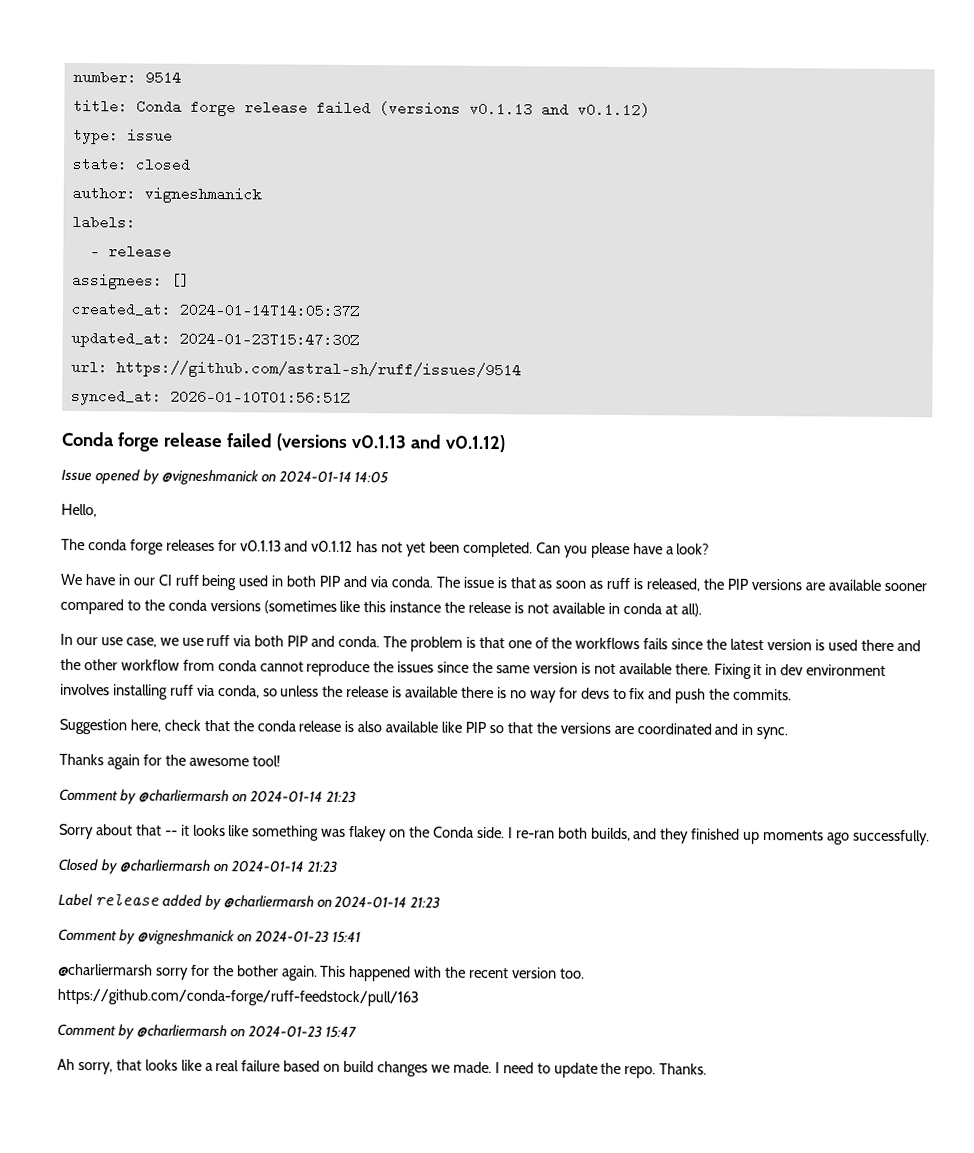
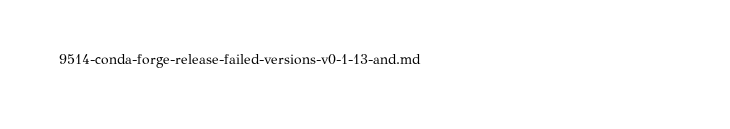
[72,69,182,85] [72,98,650,118] [72,127,173,145] [71,156,191,172] [71,185,262,204] [71,214,136,230] [89,244,172,259] [71,272,190,290] [70,301,360,319] [70,330,360,348] [70,359,522,380] [70,388,351,406] [61,431,506,453] [61,468,390,486] [61,503,97,518] [61,538,710,559] [60,573,927,592] [60,598,702,617] [60,633,921,652] [60,658,887,679] [60,683,793,704] [59,718,789,740] [59,753,281,770] [59,788,356,805] [59,823,930,846] [58,858,337,875] [58,893,441,911] [58,928,361,946] [58,963,585,982] [57,988,419,1007] [57,1023,357,1040] [57,1058,708,1079] number: 9514 // title: Conda forge release failed (versions v0.1.13 and v0.1.12) // type: issue // state: closed // author: vigneshmanick // labels: // - release // assignees: [] // created_at: 2024-01-14T14:05:37Z // updated_at: 2024-01-23T15:47:30Z // url: https://github.com/astral-sh/ruff/issues/9514 // synced_at: 2026-01-10T01:56:51Z // Conda forge release failed (versions v0.1.13 and v0.1.12) // Issue opened by @vigneshmanick on 2024-01-14 14:05 // Hello, // The conda forge releases for v0.1.13 and v0.1.12 has not yet been completed. Can you please have a look? // We have in our CI ruff being used in both PIP and via conda. The issue is that as soon as ruff is released, the PIP versions are available sooner compared to the conda versions (sometimes like this instance the release is not available in conda at all). // In our use case, we use ruff via both PIP and conda. The problem is that one of the workflows fails since the latest version is used there and the other workflow from conda cannot reproduce the issues since the same version is not available there. Fixing it in dev environment involves installing ruff via conda, so unless the release is available there is no way for devs to fix and push the commits. // Suggestion here, check that the conda release is also available like PIP so that the versions are coordinated and in sync. // Thanks again for the awesome tool! // Comment by @charliermarsh on 2024-01-14 21:23 // Sorry about that -- it looks like something was flakey on the Conda side. I re-ran both builds, and they finished up moments ago successfully. // Closed by @charliermarsh on 2024-01-14 21:23 // Label release added by @charliermarsh on 2024-01-14 21:23 // Comment by @vigneshmanick on 2024-01-23 15:41 // @charliermarsh sorry for the bother again. This happened with the recent version too. https://github.com/conda-forge/ruff-feedstock/pull/163 // Comment by @charliermarsh on 2024-01-23 15:47 // Ah sorry, that looks like a real failure based on build changes we made. I need to update the repo. Thanks. -> [59,54,421,68] 9514-conda-forge-release-failed-versions-v0-1-13-and.md

